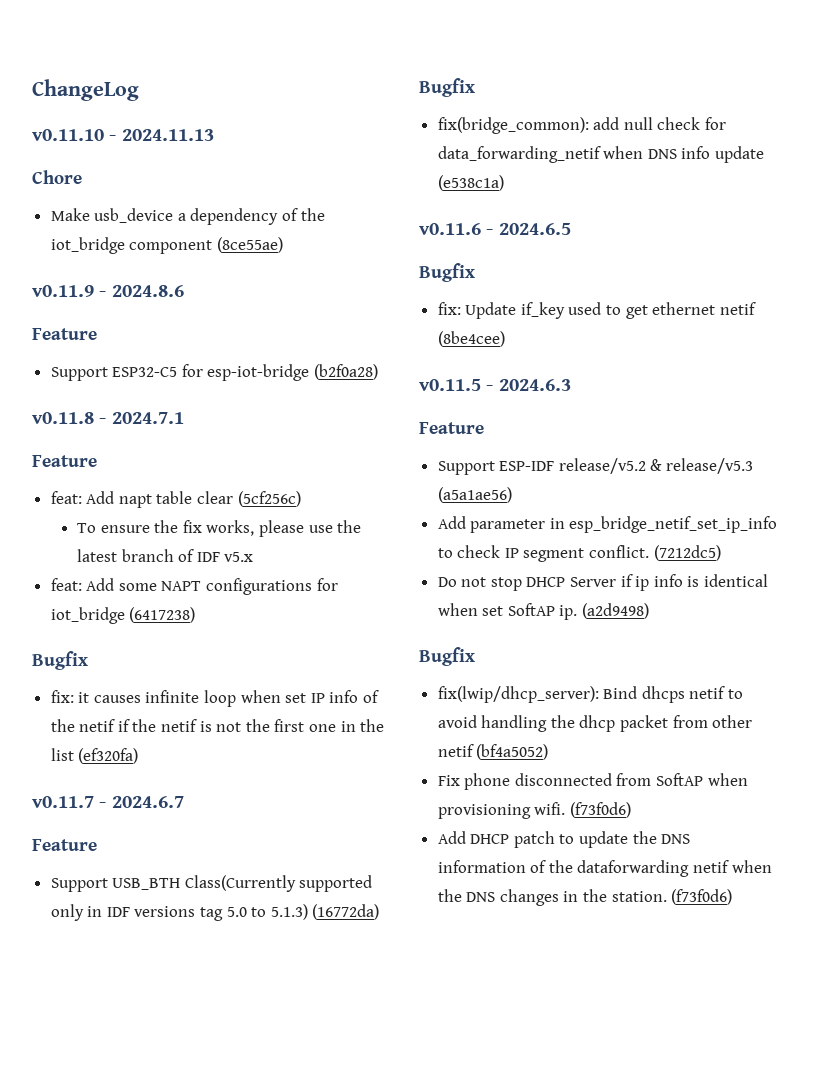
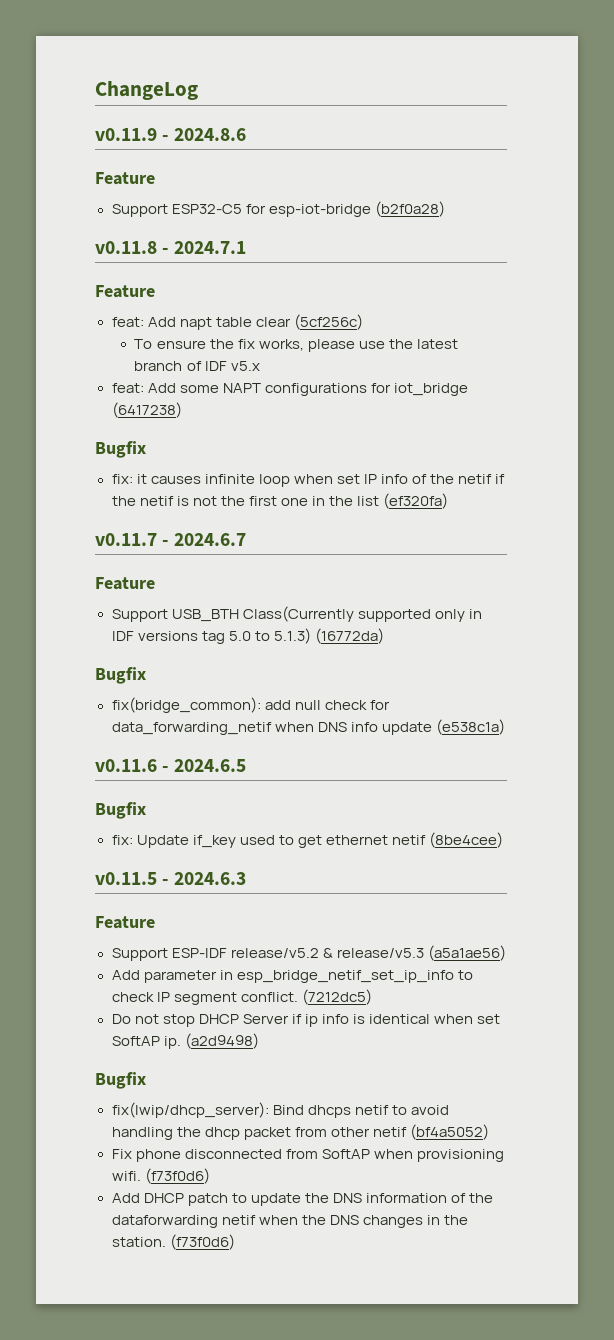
[32,129,214,141] [32,170,82,184] [50,208,325,225] [50,237,283,254] // v0.11.10 - 2024.11.13 // Chore // Make usb_device a dependency of the iot_bridge component (8ce55ae) -> (198, 90) none

